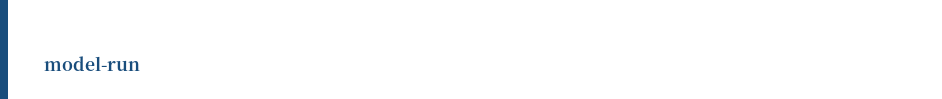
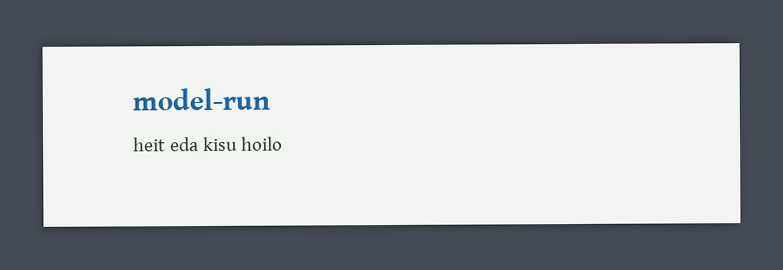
(140, 63) none -> [133,136,283,152] // heit eda kisu hoilo

